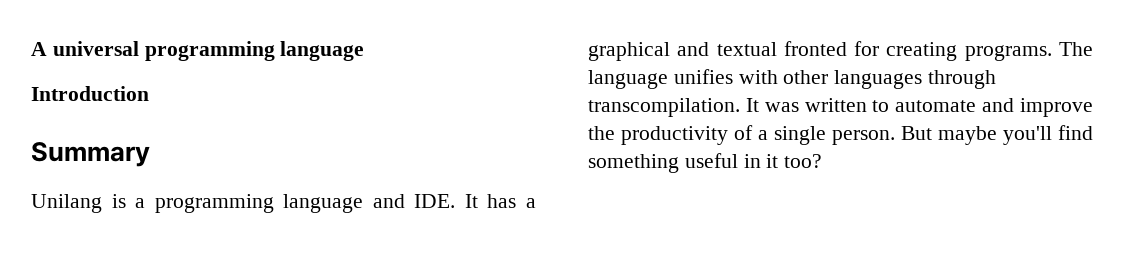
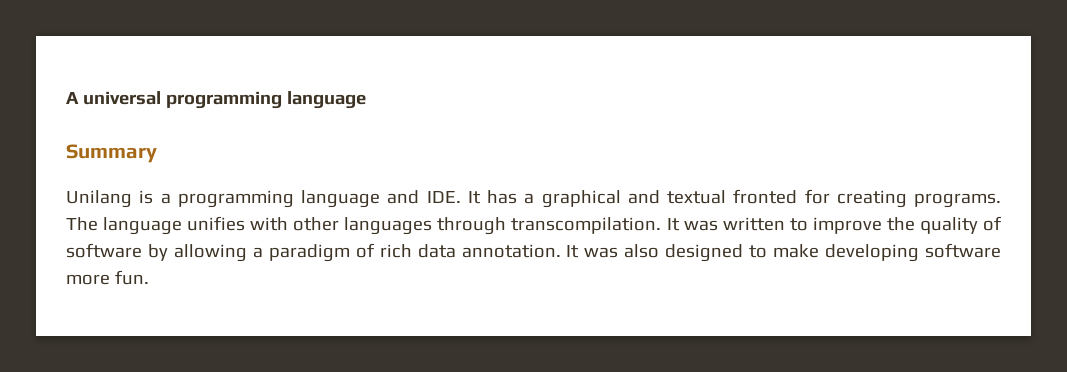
[31,86,149,101] // Introduction -> (366, 100) none
[895,98,1093,117] [588,125,1093,145] [588,153,823,173] automate and improve the productivity of a single person. But maybe you'll find something useful in it too? -> [812,216,1002,234] [66,243,1001,262] [66,270,149,285] improve the quality of software by allowing a paradigm of rich data annotation. It was also designed to make developing software more fun.

